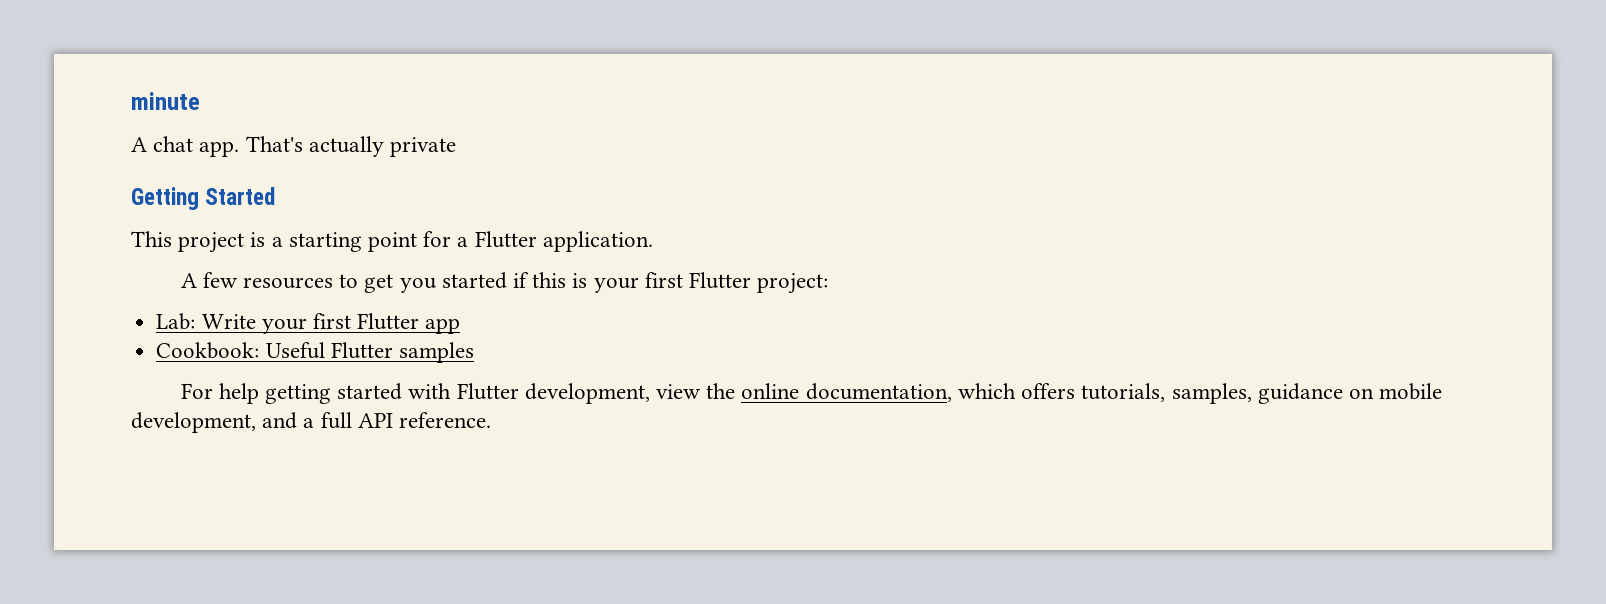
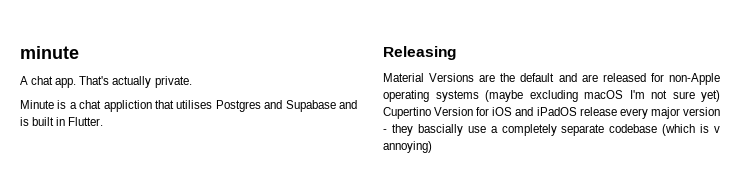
[390,137,457,157] [131,187,276,210] [131,231,653,253] [180,272,829,294] [156,313,461,334] [156,342,474,363] [180,383,1443,404] [131,412,492,433] private // Getting Started // This project is a starting point for a Flutter application. // A few resources to get you started if this is your first Flutter project: // Lab: Write your first Flutter app // Cookbook: Useful Flutter samples // For help getting started with Flutter development, view the online documentation, which offers tutorials, samples, guidance on mobile development, and a full API reference. -> [154,76,192,88] [20,100,357,112] [20,117,104,126] [383,46,456,60] [383,73,720,85] [383,90,720,102] [383,107,720,119] [383,124,720,136] [383,141,432,153] private. // Minute is a chat appliction that utilises Postgres and Supabase and is built in Flutter. // Releasing // Material Versions are the default and are released for non-Apple operating systems (maybe excluding macOS I'm not sure yet) Cupertino Version for iOS and iPadOS release every major version - they bascially use a completely separate codebase (which is v annoying)

